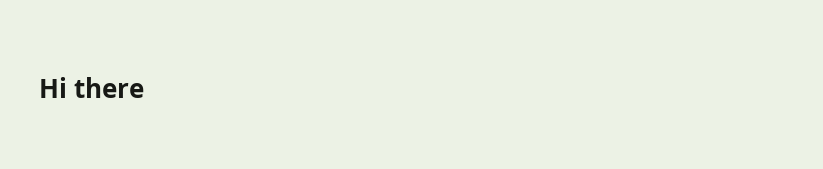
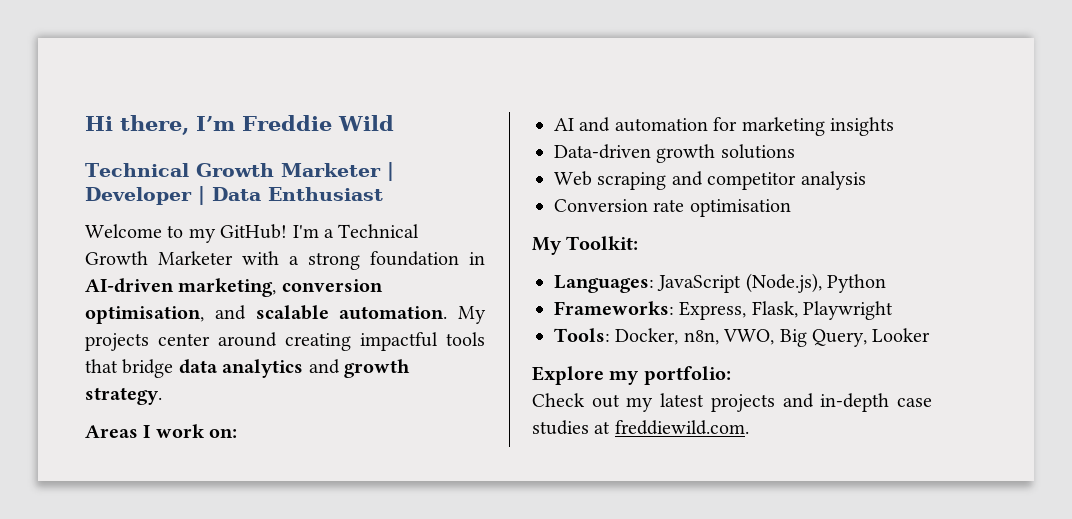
[74,77,145,98] there -> [120,115,394,135] [85,162,394,181] [85,186,383,205] [85,224,420,243] [85,251,485,270] [85,278,383,297] [85,305,486,324] [85,332,485,351] [85,359,410,378] [85,387,162,405] [85,424,238,438] [554,117,894,136] [554,144,795,163] [554,171,866,190] [554,199,791,217] [532,236,639,255] [554,273,887,293] [554,301,894,320] [554,328,931,347] [532,366,731,385] [532,393,932,412] [532,420,749,435] there, I’m Freddie Wild // Technical Growth Marketer | Developer | Data Enthusiast // Welcome to my GitHub! I'm a Technical Growth Marketer with a strong foundation in AI-driven marketing, conversion optimisation, and scalable automation. My projects center around creating impactful tools that bridge data analytics and growth strategy. // Areas I work on: // AI and automation for marketing insights // Data-driven growth solutions // Web scraping and competitor analysis // Conversion rate optimisation // My Toolkit: // Languages: JavaScript (Node.js), Python // Frameworks: Express, Flask, Playwright // Tools: Docker, n8n, VWO, Big Query, Looker // Explore my portfolio: // Check out my latest projects and in-depth case studies at freddiewild.com.

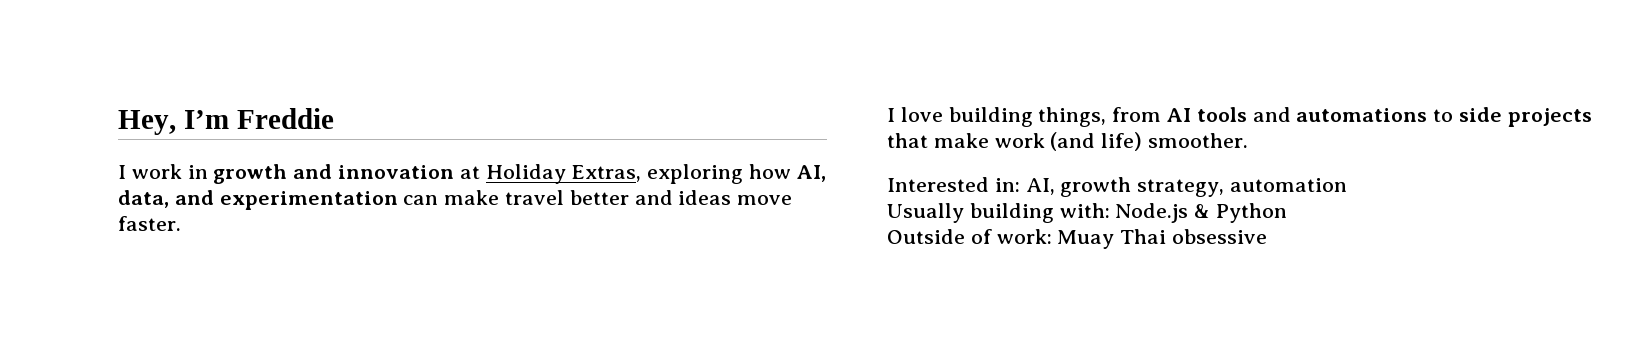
[85,115,189,135] Hi there, -> [118,110,176,135] Hey,
[338,115,394,131] [85,162,394,181] [85,186,383,205] [85,224,420,243] [85,251,485,270] [85,278,383,297] [85,305,486,324] [85,332,485,351] [85,359,410,378] [85,387,162,405] [85,424,238,438] [554,117,894,136] [554,144,795,163] [554,171,866,190] [554,199,791,217] [532,236,639,255] [554,273,887,293] [554,301,894,320] [554,328,931,347] [532,366,731,385] [532,393,932,412] [532,420,749,435] Wild // Technical Growth Marketer | Developer | Data Enthusiast // Welcome to my GitHub! I'm a Technical Growth Marketer with a strong foundation in AI-driven marketing, conversion optimisation, and scalable automation. My projects center around creating impactful tools that bridge data analytics and growth strategy. // Areas I work on: // AI and automation for marketing insights // Data-driven growth solutions // Web scraping and competitor analysis // Conversion rate optimisation // My Toolkit: // Languages: JavaScript (Node.js), Python // Frameworks: Express, Flask, Playwright // Tools: Docker, n8n, VWO, Big Query, Looker // Explore my portfolio: // Check out my latest projects and in-depth case studies at freddiewild.com. -> [118,164,826,184] [118,190,793,210] [118,216,181,231] [887,107,1592,127] [887,132,1249,151] [887,177,1348,197] [887,203,1288,223] [887,229,1268,249] // I work in growth and innovation at Holiday Extras, exploring how AI, data, and experimentation can make travel better and ideas move faster. // I love building things, from AI tools and automations to side projects that make work (and life) smoother. // Interested in: AI, growth strategy, automation // Usually building with: Node.js & Python // Outside of work: Muay Thai obsessive

